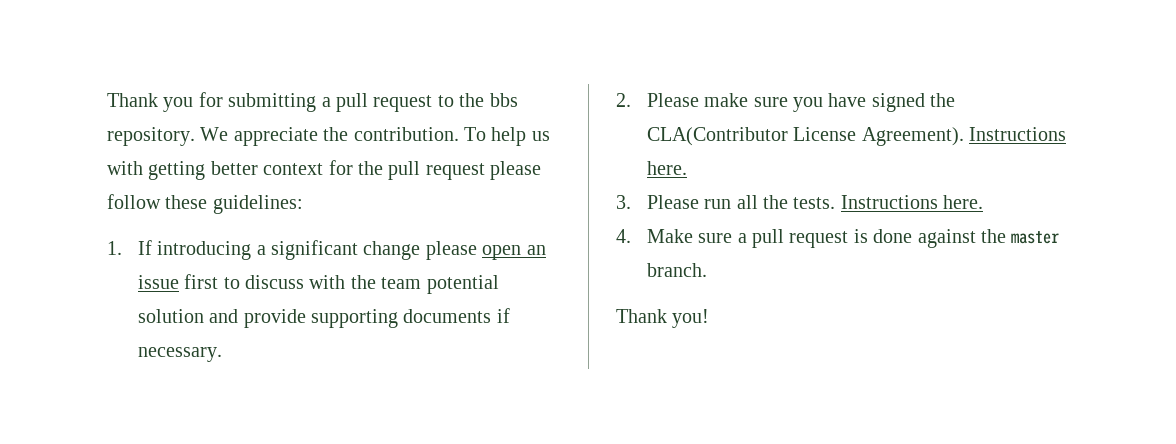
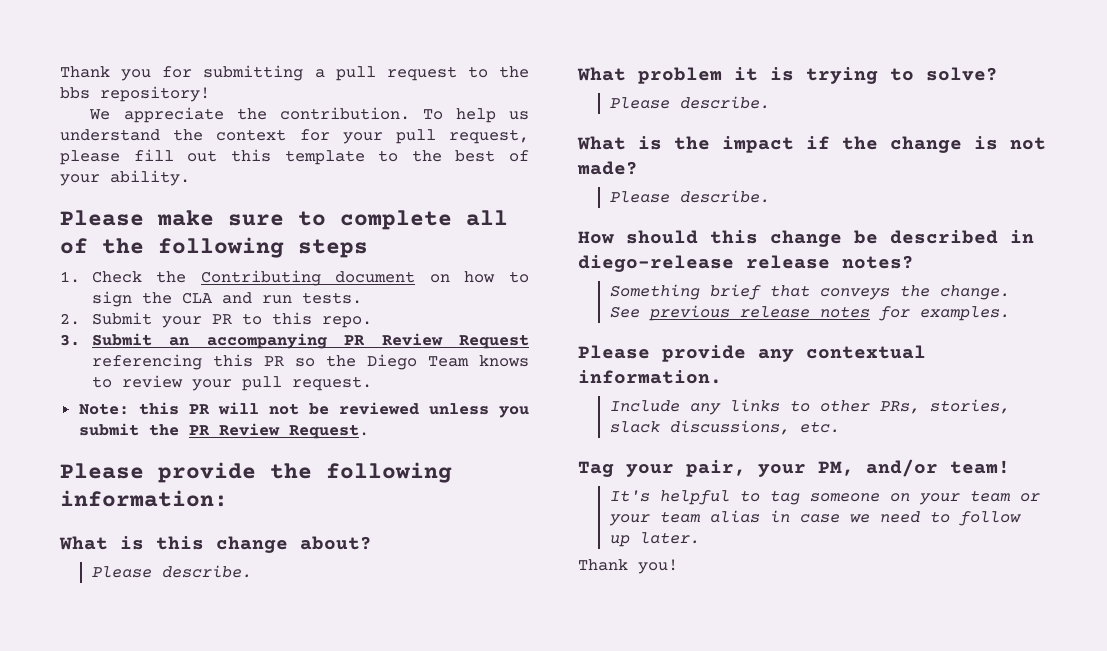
[107,127,195,146] repository. -> [100,86,210,102] repository! //
[107,160,542,180] [107,194,303,214] [107,240,546,260] [137,274,499,294] [137,308,510,328] [137,347,222,362] [616,93,956,112] [646,127,1067,146] [646,161,687,175] [616,195,984,209] [616,229,1060,248] [646,263,707,277] with getting better context for the pull request please follow these guidelines: // 1. If introducing a significant change please open an issue first to discuss with the team potential solution and provide supporting documents if necessary. // 2. Please make sure you have signed the CLA(Contributor License Agreement). Instructions here. // 3. Please run all the tests. Instructions here. // 4. Make sure a pull request is done against the master branch. -> [60,129,529,144] [60,149,529,165] [60,170,190,186] [60,210,508,230] [60,237,368,258] [60,270,530,286] [91,291,362,307] [60,312,372,328] [60,333,529,349] [91,354,529,370] [91,375,372,391] [78,402,529,418] [78,423,369,439] [60,462,452,483] [60,490,228,507] [59,536,372,553] [91,565,252,578] [577,67,998,84] [609,96,770,109] [577,136,1046,153] [577,161,638,175] [609,190,770,203] [578,230,1034,247] [578,255,914,272] [609,284,1010,300] [609,305,1010,321] [578,345,926,362] [578,370,722,384] [609,399,1010,415] [609,420,840,435] [578,459,1010,477] [609,490,1040,505] [608,510,1021,526] [609,532,700,547] understand the context for your pull request, please fill out this template to the best of your ability. // Please make sure to complete all of the following steps // 1. Check the Contributing document on how to sign the CLA and run tests. // 2. Submit your PR to this repo. // 3. Submit an accompanying PR Review Request referencing this PR so the Diego Team knows to review your pull request. // Note: this PR will not be reviewed unless you submit the PR Review Request. // Please provide the following information: // What is this change about? // Please describe. // What problem it is trying to solve? // Please describe. // What is the impact if the change is not made? // Please describe. // How should this change be described in diego-release release notes? // Something brief that conveys the change. See previous release notes for examples. // Please provide any contextual information. // Include any links to other PRs, stories, slack discussions, etc. // Tag your pair, your PM, and/or team! // It's helpful to tag someone on your team or your team alias in case we need to follow up later.

